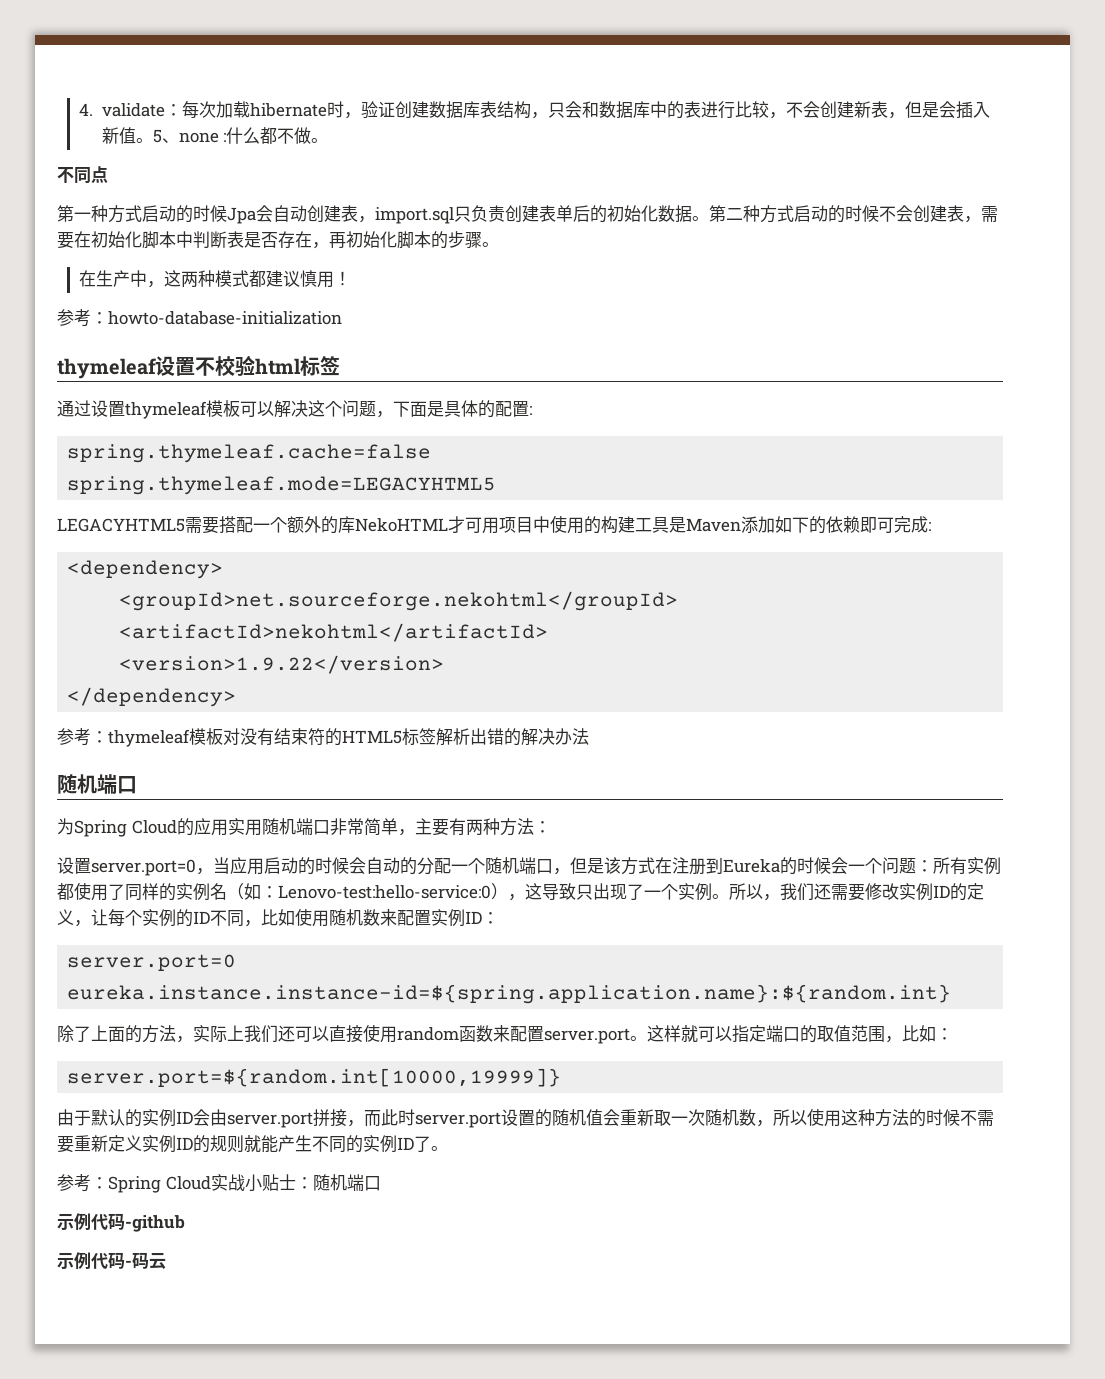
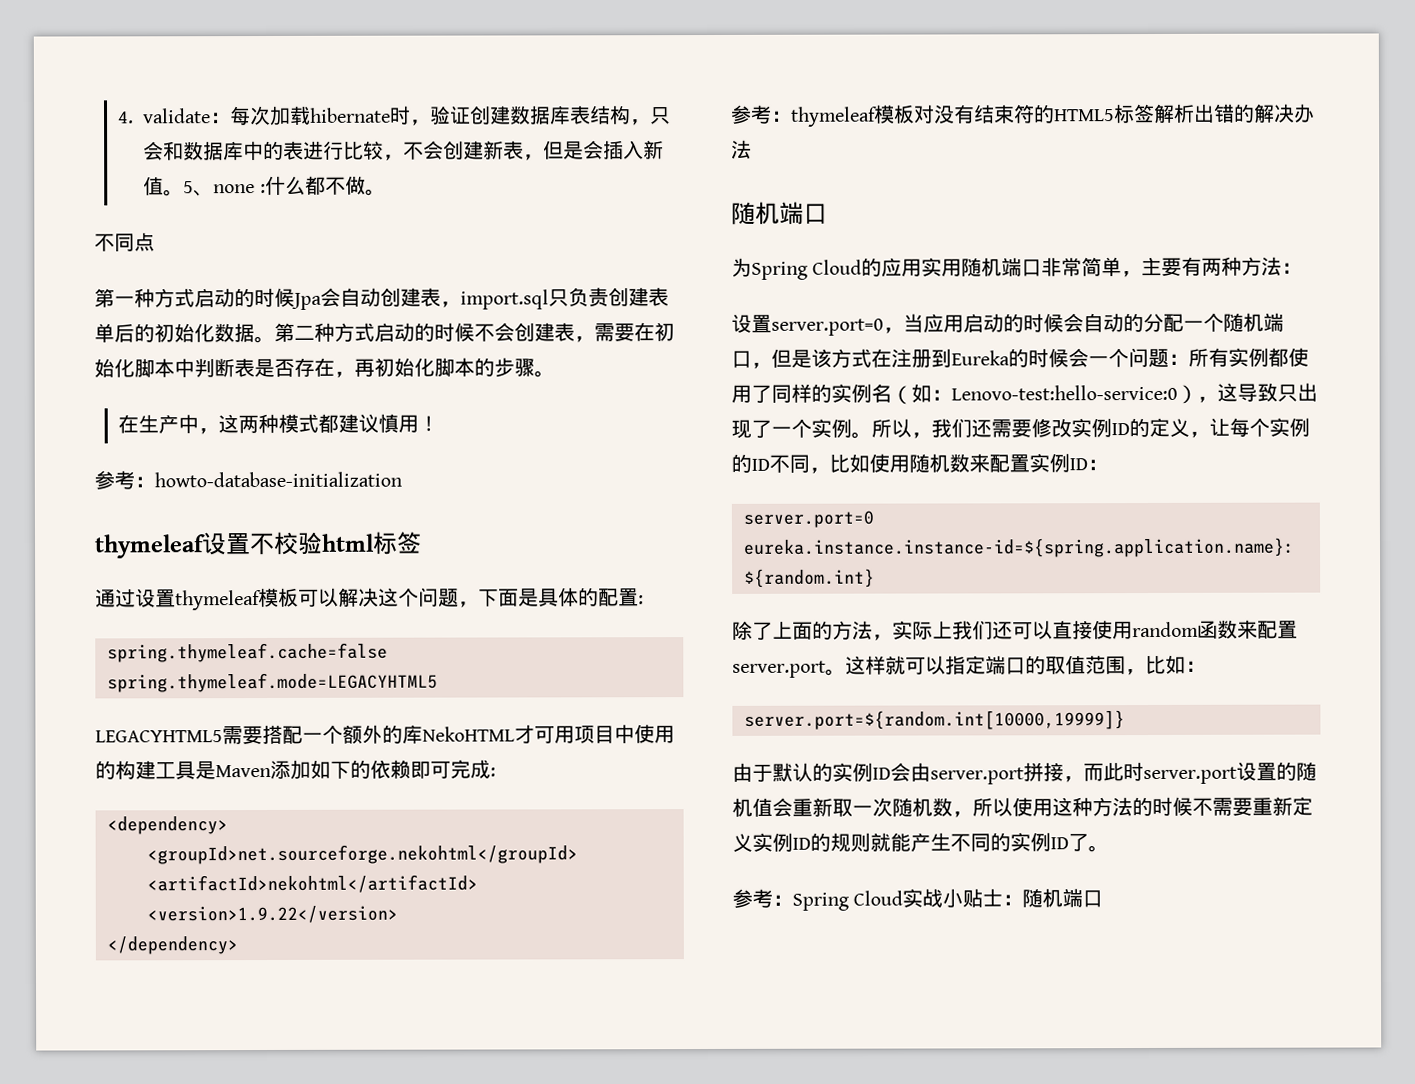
[57,1213,185,1232] [57,1252,166,1269] // 示例代码-github // 示例代码-码云 -> (1104, 899) none

